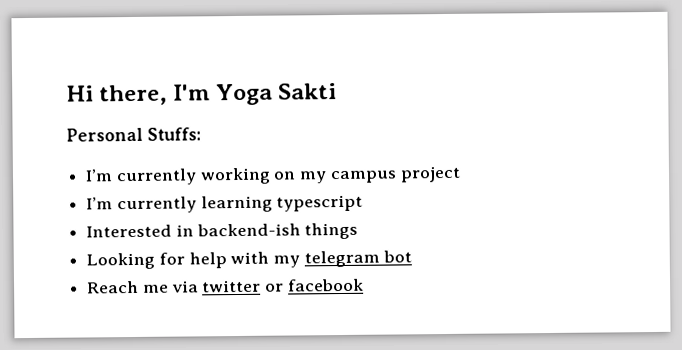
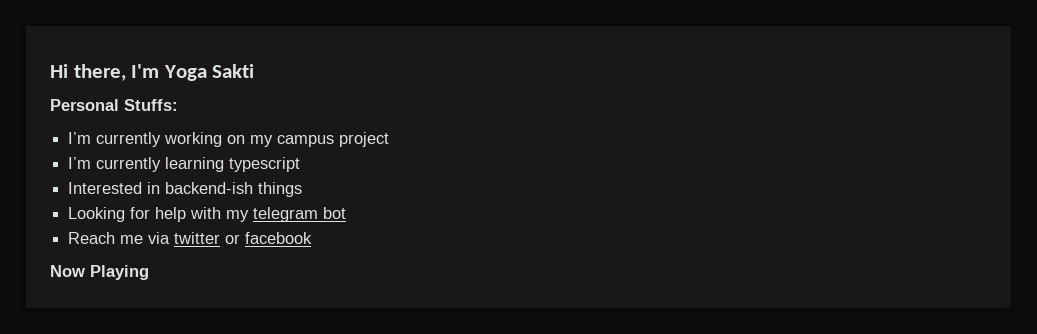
(364, 285) none -> [50,265,149,280] // Now Playing

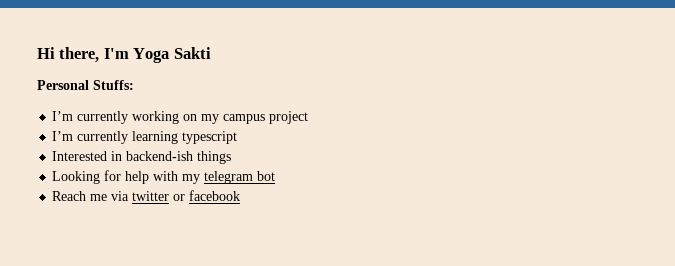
[50,265,149,280] // Now Playing -> (241, 195) none

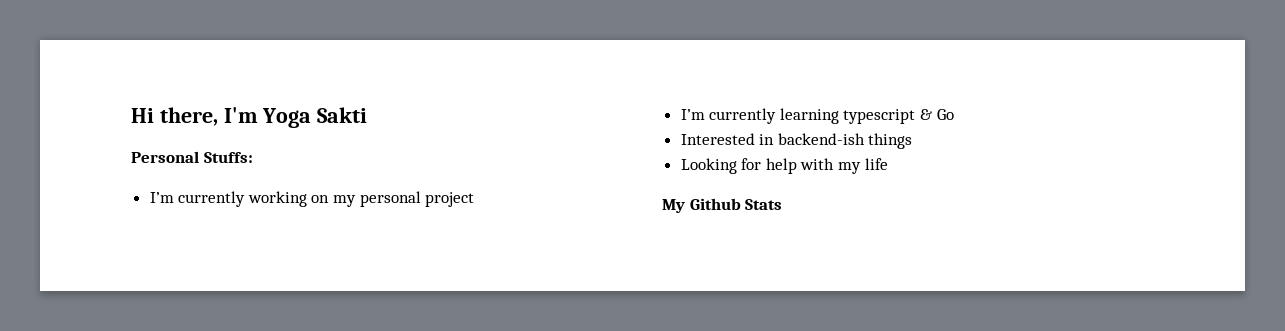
[223,114,266,124] campus -> [359,191,421,207] personal
(238, 137) none -> [920,109,954,120] & Go
[204,171,276,184] [52,190,241,201] telegram bot // Reach me via twitter or facebook -> [864,158,888,170] [662,198,783,213] life // My Github Stats

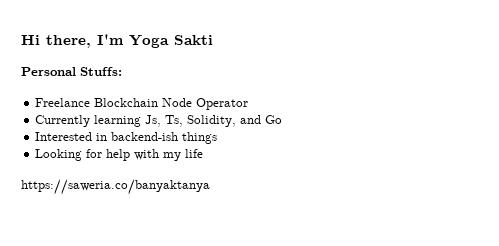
[149,191,475,207] [680,108,933,124] I’m currently working on my personal project // I’m currently learning typescript & -> [35,98,249,110] [35,115,262,127] Freelance Blockchain Node Operator // Currently learning Js, Ts, Solidity, and
[662,198,783,213] My Github Stats -> [21,179,210,195] https://saweria.co/banyaktanya

